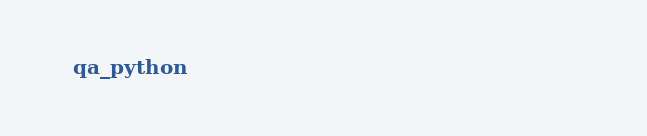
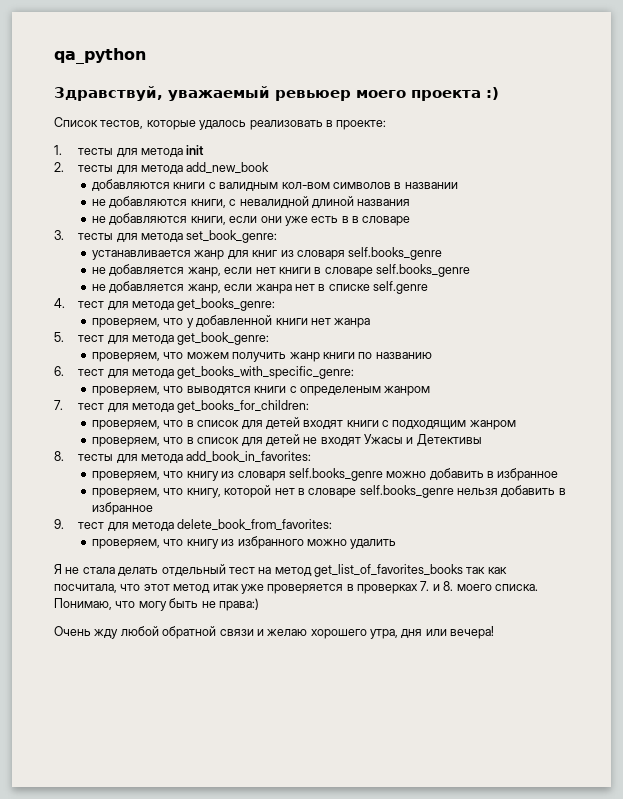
(188, 69) none -> [54,86,499,101] [54,117,387,130] [54,145,205,157] [54,162,270,174] [92,179,458,191] [92,196,411,208] [92,213,411,226] [54,230,278,243] [92,247,443,260] [92,264,471,277] [92,281,429,294] [54,298,276,311] [92,315,371,328] [54,332,270,345] [92,352,432,362] [54,366,355,379] [92,386,431,396] [54,400,310,413] [92,417,516,430] [92,434,482,447] [54,451,312,463] [92,468,559,481] [92,485,566,498] [92,502,154,515] [54,519,333,531] [92,536,397,549] [54,564,507,577] [54,581,538,594] [54,598,259,611] [54,626,495,639] // Здравствуй, уважаемый ревьюер моего проекта :) // Список тестов, которые удалось реализовать в проекте: // 1. тесты для метода init // 2. тесты для метода add_new_book // добавляются книги с валидным кол-вом символов в названии // не добавляются книги, с невалидной длиной названия // не добавляются книги, если они уже есть в в словаре // 3. тесты для метода set_book_genre: // устанавливается жанр для книг из словаря self.books_genre // не добавляется жанр, если нет книги в словаре self.books_genre // не добавляется жанр, если жанра нет в списке self.genre // 4. тест для метода get_books_genre: // проверяем, что у добавленной книги нет жанра // 5. тест для метода get_book_genre: // проверяем, что можем получить жанр книги по названию // 6. тест для метода get_books_with_specific_genre: // проверяем, что выводятся книги с определеным жанром // 7. тест для метода get_books_for_children: // проверяем, что в список для детей входят книги с подходящим жанром // проверяем, что в список для детей не входят Ужасы и Детективы // 8. тесты для метода add_book_in_favorites: // проверяем, что книгу из словаря self.books_genre можно добавить в избранное // проверяем, что книгу, которой нет в словаре self.books_genre нельзя добавить в избранное // 9. тест для метода delete_book_from_favorites: // проверяем, что книгу из избранного можно удалить // Я не стала делать отдельный тест на метод get_list_of_favorites_books так как посчитала, что этот метод итак уже проверяется в проверках 7. и 8. моего списка. Понимаю, что могу быть не права:) // Очень жду любой обратной связи и желаю хорошего утра, дня или вечера!

